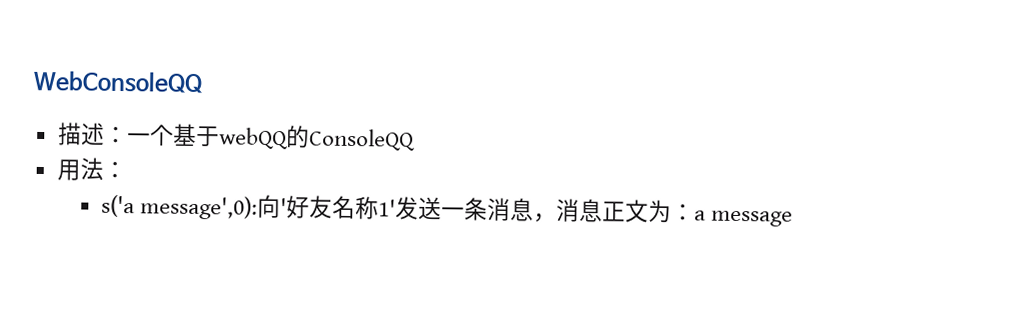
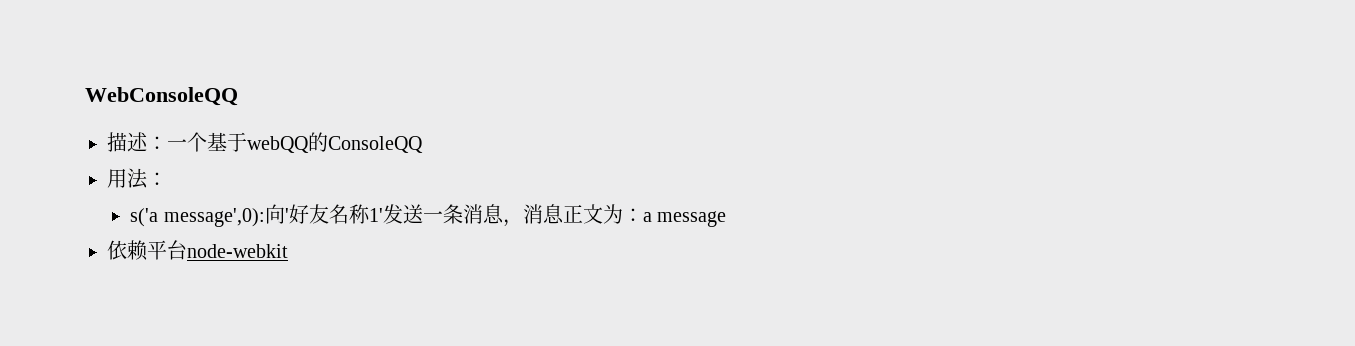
(794, 218) none -> [107,240,288,261] // 依赖平台node-webkit

